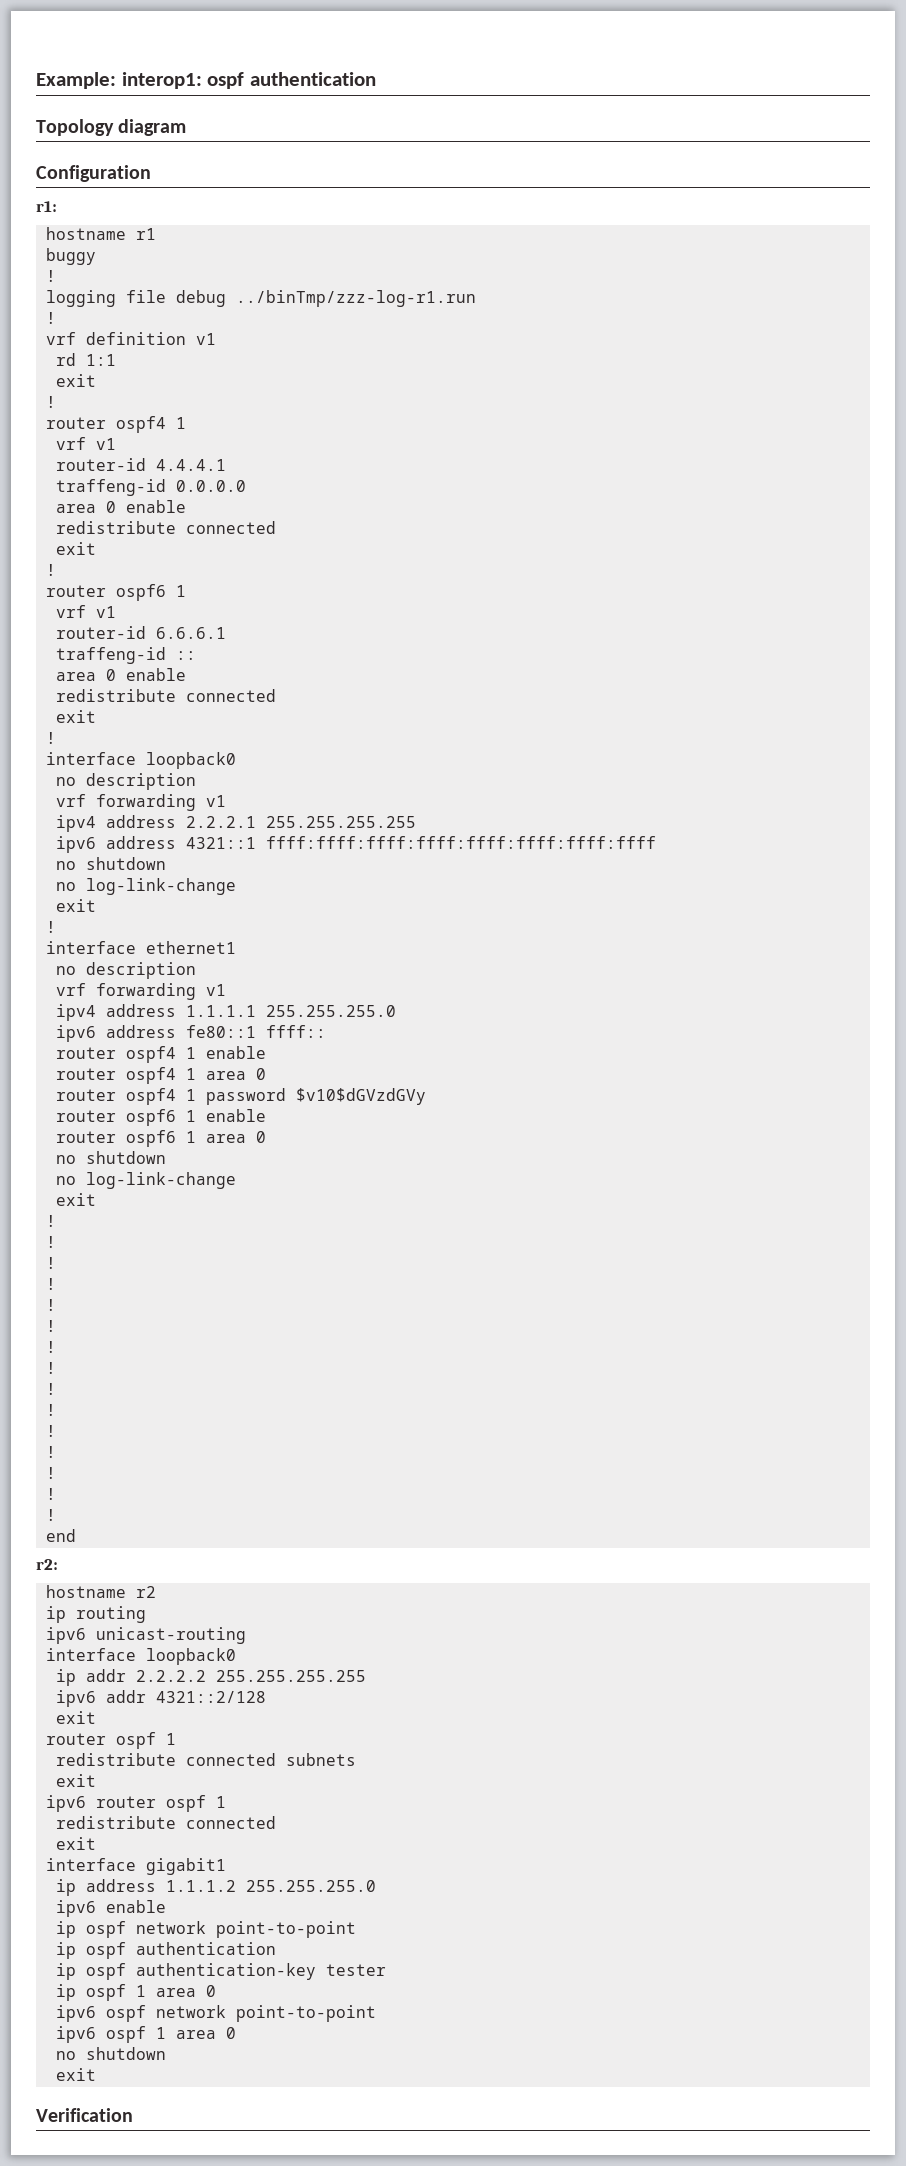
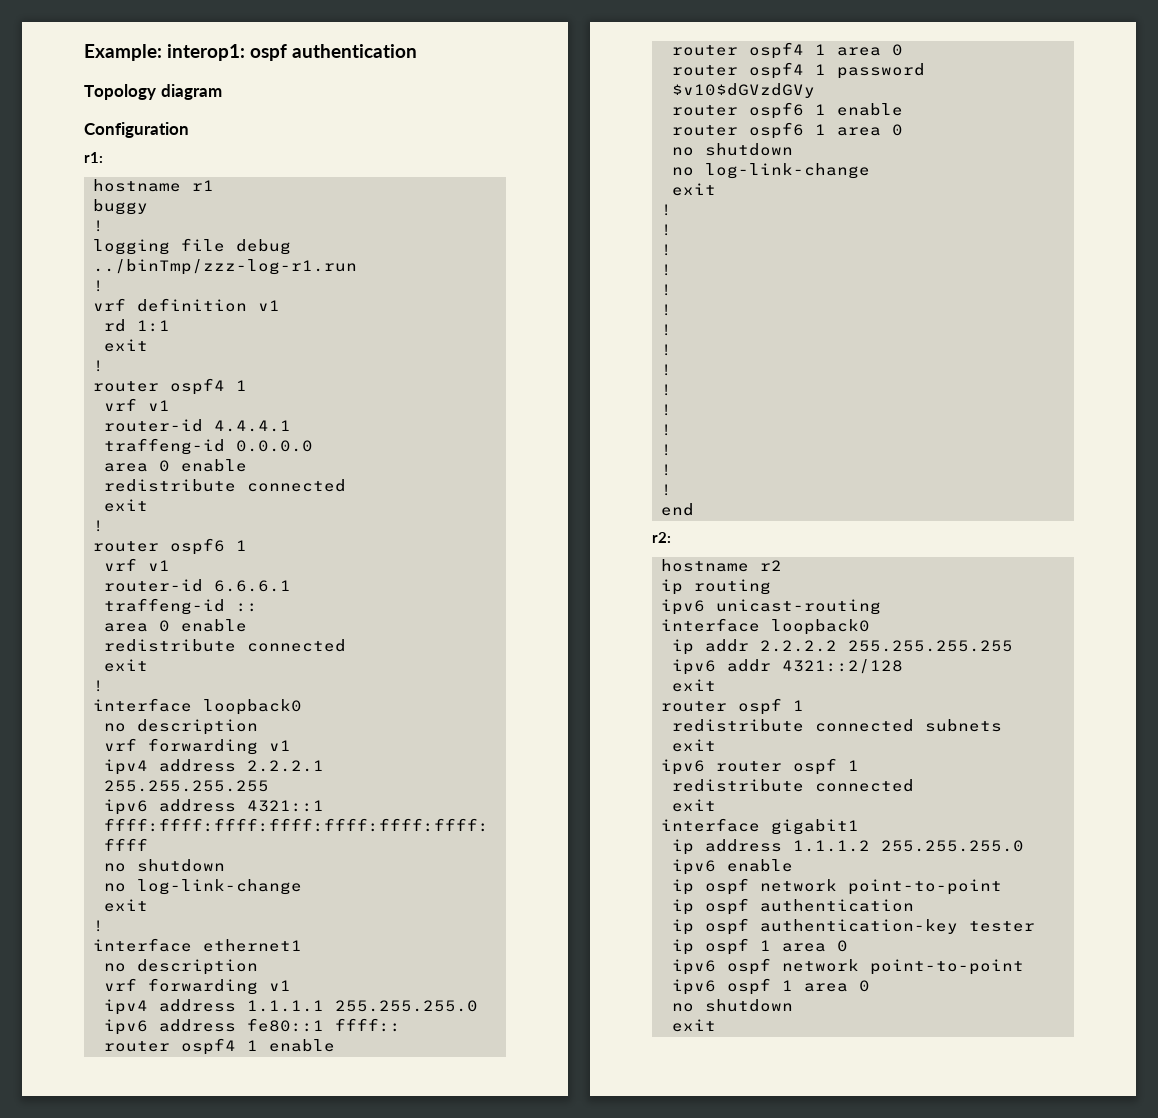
[36,2108,133,2122] // Verification -> (716, 1025) none

